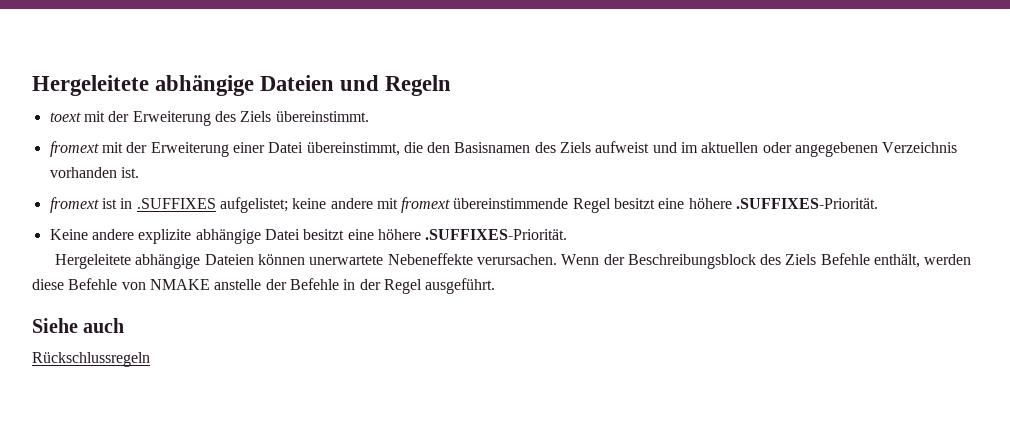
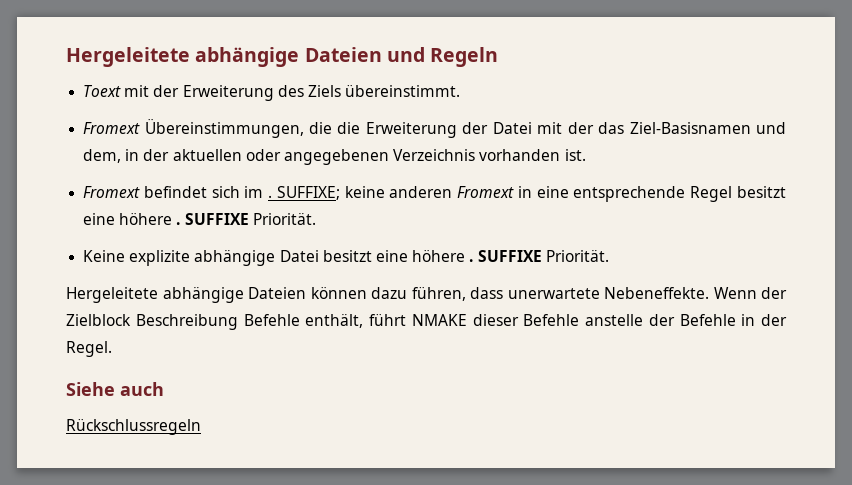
[49,112,81,122] toext -> [83,85,122,97] Toext
[49,141,699,157] fromext mit der Erweiterung einer Datei übereinstimmt, die den Basisnamen des Ziels aufweist und im -> [83,119,786,138] [83,149,170,163] Fromext Übereinstimmungen, die die Erweiterung der Datei mit der das Ziel-Basisnamen und dem, in der
[49,197,569,213] fromext ist in .SUFFIXES aufgelistet; keine andere mit fromext übereinstimmende -> [83,186,686,202] Fromext befindet sich im . SUFFIXE; keine anderen Fromext in eine entsprechende
[736,198,879,209] .SUFFIXES-Priorität. -> [176,213,316,225] . SUFFIXE Priorität.
[91,229,134,240] andere -> (126, 256) none
[425,229,568,240] .SUFFIXES-Priorität. -> [469,250,609,262] . SUFFIXE Priorität.
[309,253,972,269] [32,278,210,290] unerwartete Nebeneffekte verursachen. Wenn der Beschreibungsblock des Ziels Befehle enthält, werden diese Befehle von NMAKE -> [371,287,787,301] [66,314,580,330] dazu führen, dass unerwartete Nebeneffekte. Wenn der Zielblock Beschreibung Befehle enthält, führt NMAKE dieser Befehle
[383,278,496,294] Regel ausgeführt. -> [66,341,112,357] Regel.

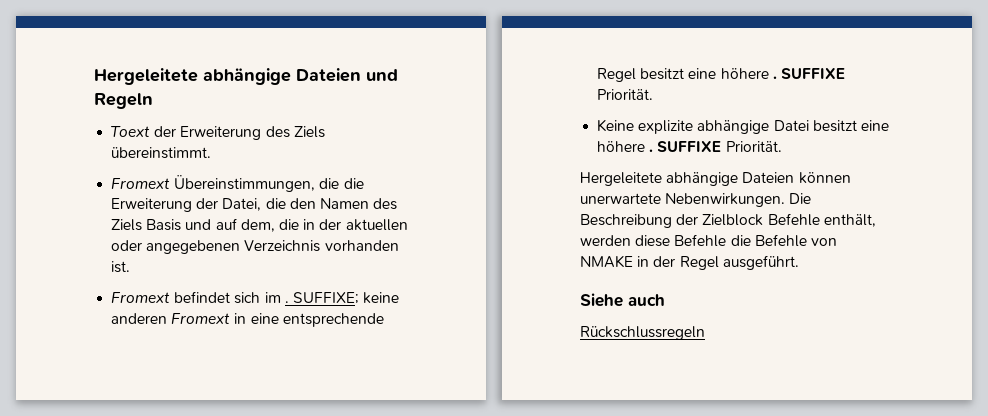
[124,85,150,97] mit -> (151, 131) none
[492,122,786,134] [83,149,122,163] Datei mit der das Ziel-Basisnamen und dem, -> [222,198,398,211] [111,218,299,232] Datei, die den Namen des Ziels Basis und auf dem, die
[371,287,757,301] dazu führen, dass unerwartete Nebeneffekte. Wenn -> [580,193,812,207] [580,214,672,228] unerwartete Nebenwirkungen. Die Beschreibung
[135,314,238,330] Beschreibung -> (764, 220) none
[369,314,787,326] [66,341,112,357] führt NMAKE dieser Befehle anstelle der Befehle in der Regel. -> [580,234,837,247] [580,255,799,270] werden diese Befehle die Befehle von NMAKE in der Regel ausgeführt.

